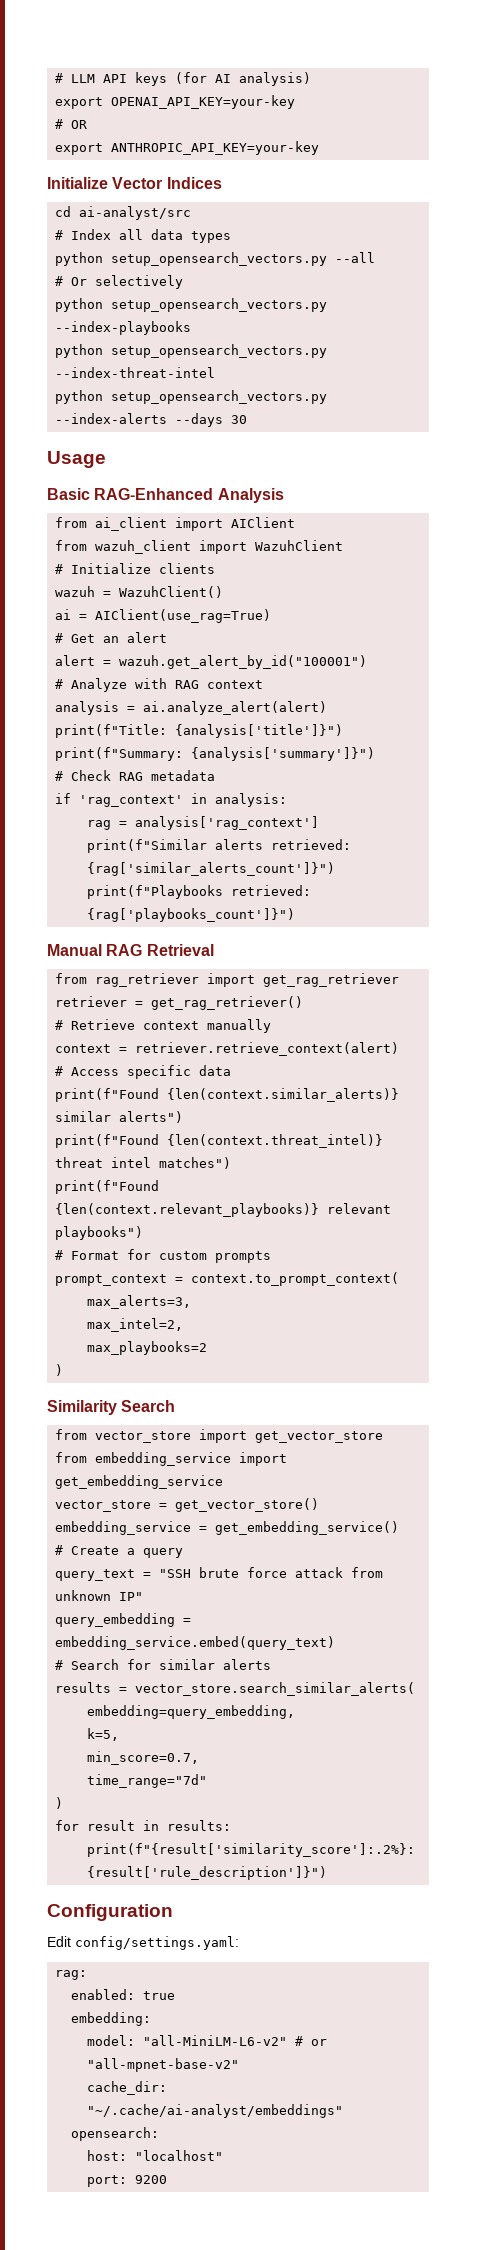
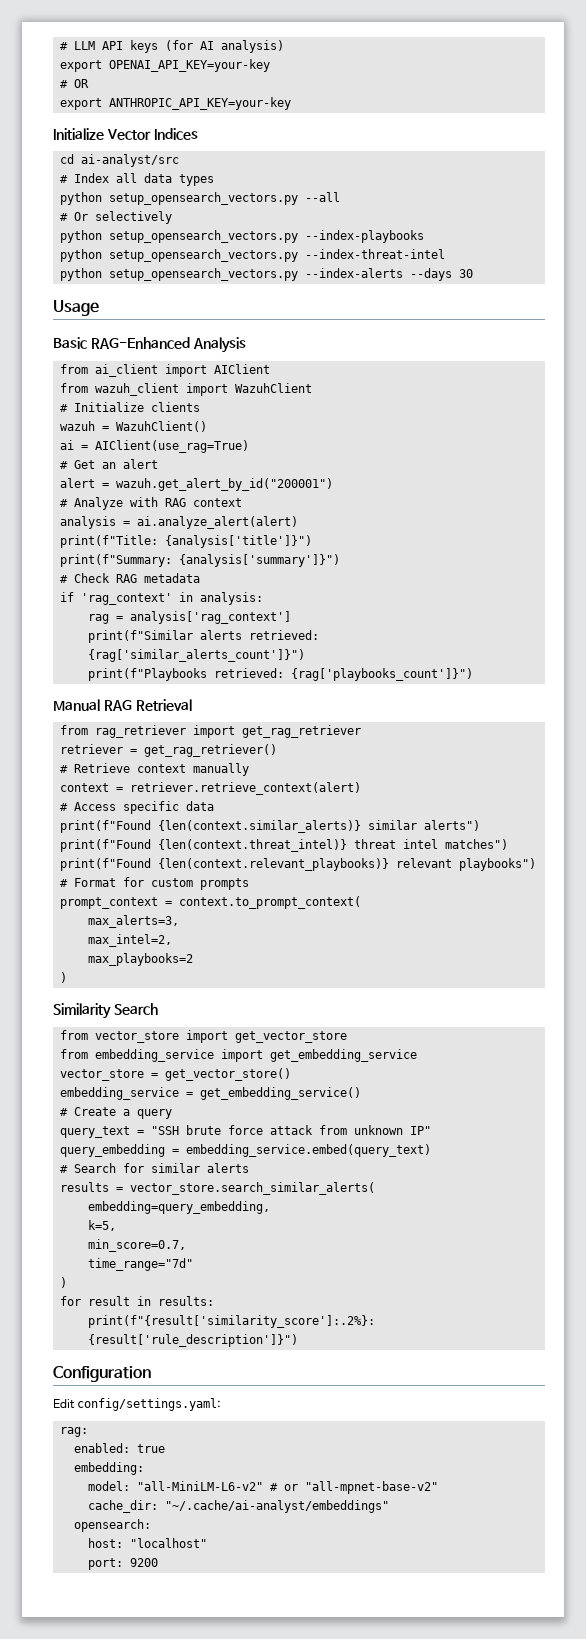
[119,655,368,669] wazuh.get_alert_by_id("100001") -> [116,478,334,491] wazuh.get_alert_by_id("200001")

